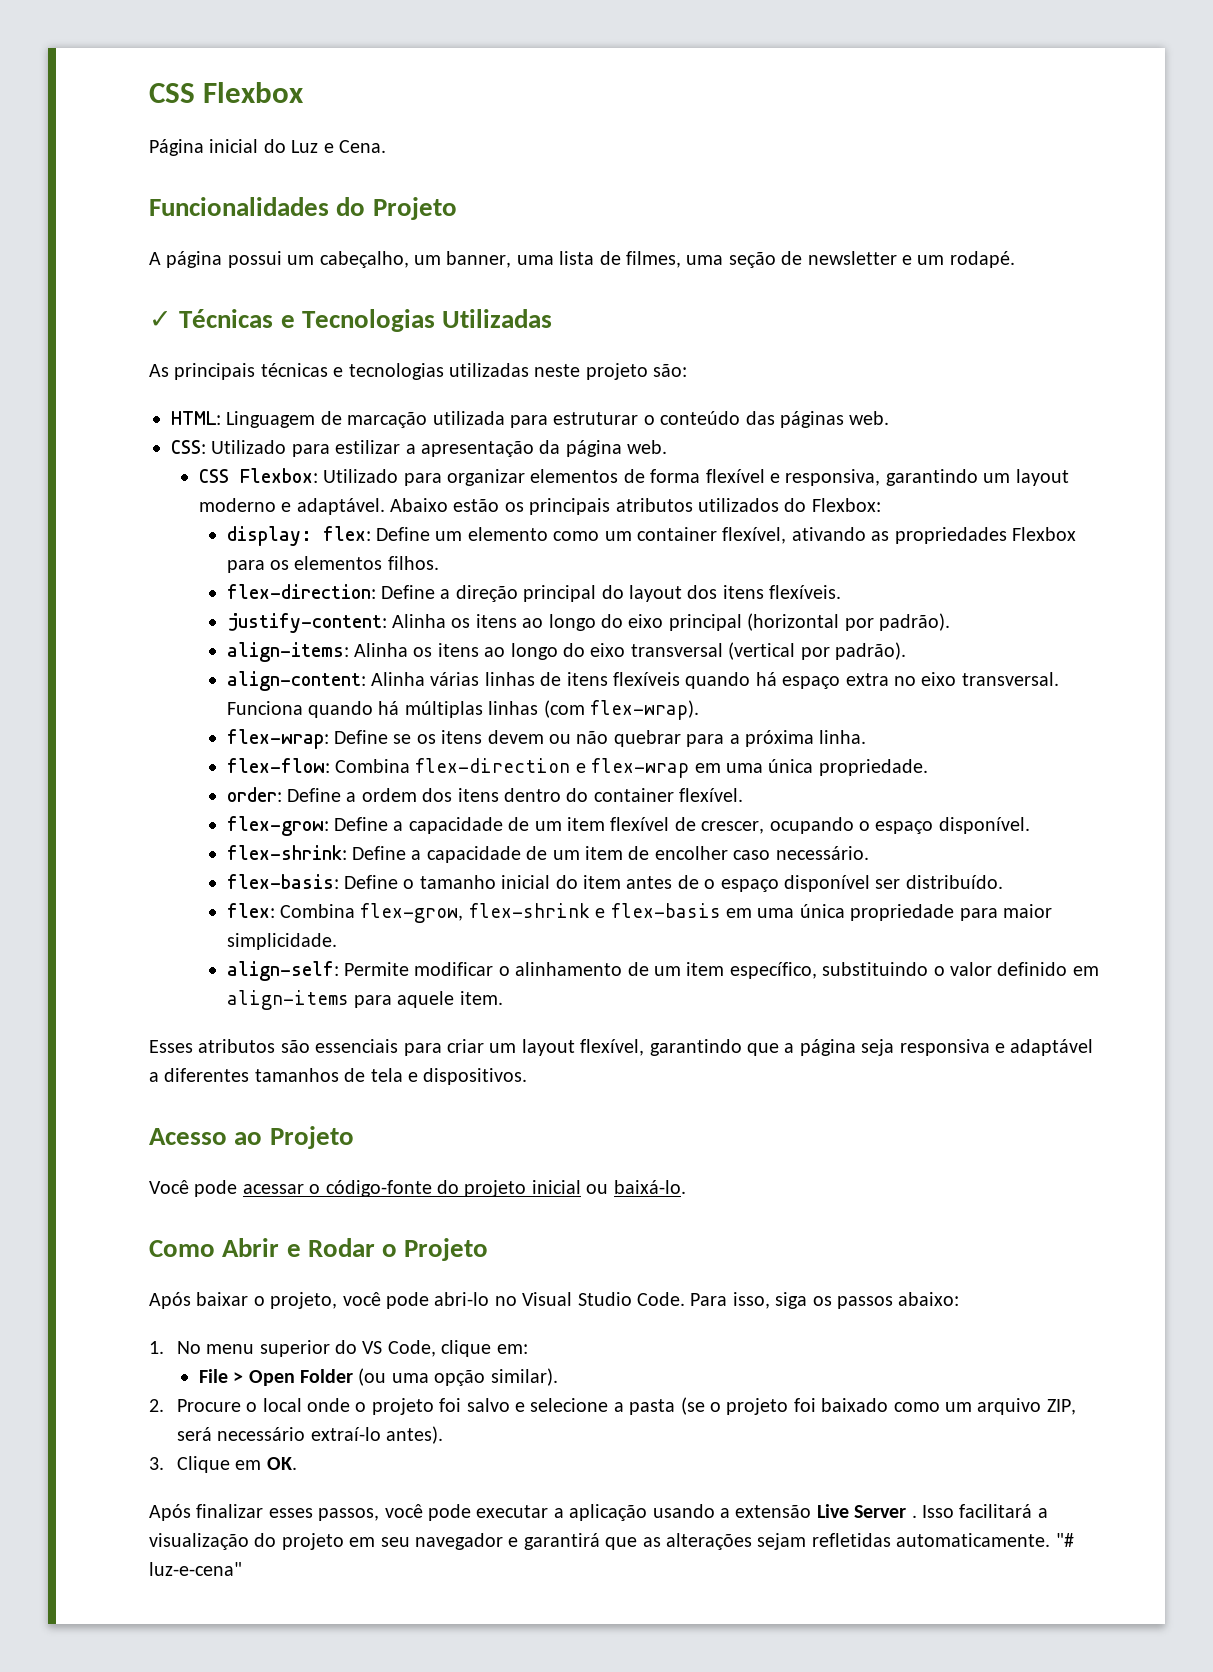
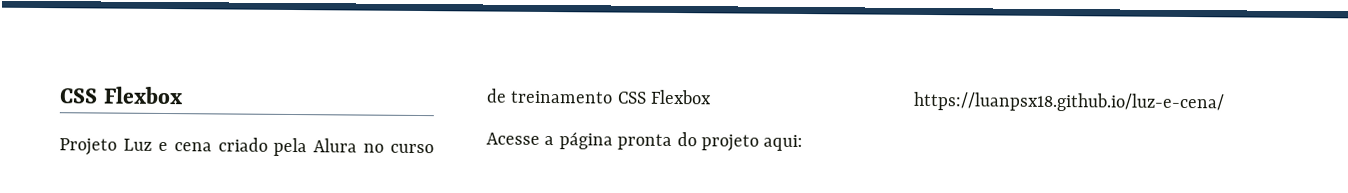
[149,82,304,103] [149,139,386,156] [149,197,457,220] [149,251,1015,268] [149,309,553,332] [149,363,688,380] [171,411,890,428] [171,440,668,457] [198,468,1069,486] [198,498,881,515] [226,526,1076,546] [226,556,439,573] [226,584,842,602] [226,613,950,633] [226,642,906,662] [226,671,1059,691] [226,700,699,720] [226,729,867,749] [226,758,928,778] [226,787,744,802] [226,816,1030,836] [226,845,869,863] [226,874,1003,892] [226,903,1052,923] [226,933,337,950] [226,961,1099,981] [226,990,503,1010] [149,1039,1094,1056] [149,1068,528,1085] [149,1126,354,1149] [149,1180,686,1197] [149,1238,489,1261] [149,1292,960,1309] [149,1340,528,1357] [198,1368,558,1386] [149,1397,1076,1415] [176,1426,443,1444] [149,1456,297,1473] [149,1504,1048,1521] [149,1533,1074,1550] [149,1562,242,1576] CSS Flexbox // Página inicial do Luz e Cena. // Funcionalidades do Projeto // A página possui um cabeçalho, um banner, uma lista de filmes, uma seção de newsletter e um rodapé. // ✓ Técnicas e Tecnologias Utilizadas // As principais técnicas e tecnologias utilizadas neste projeto são: // HTML: Linguagem de marcação utilizada para estruturar o conteúdo das páginas web. // CSS: Utilizado para estilizar a apresentação da página web. // CSS Flexbox: Utilizado para organizar elementos de forma flexível e responsiva, garantindo um layout moderno e adaptável. Abaixo estão os principais atributos utilizados do Flexbox: // display: flex: Define um elemento como um container flexível, ativando as propriedades Flexbox para os elementos filhos. // flex-direction: Define a direção principal do layout dos itens flexíveis. // justify-content: Alinha os itens ao longo do eixo principal (horizontal por padrão). // align-items: Alinha os itens ao longo do eixo transversal (vertical por padrão). // align-content: Alinha várias linhas de itens flexíveis quando há espaço extra no eixo transversal. Funciona quando há múltiplas linhas (com flex-wrap). // flex-wrap: Define se os itens devem ou não quebrar para a próxima linha. // flex-flow: Combina flex-direction e flex-wrap em uma única propriedade. // order: Define a ordem dos itens dentro do container flexível. // flex-grow: Define a capacidade de um item flexível de crescer, ocupando o espaço disponível. // flex-shrink: Define a capacidade de um item de encolher caso necessário. // flex-basis: Define o tamanho inicial do item antes de o espaço disponível ser distribuído. // flex: Combina flex-grow, flex-shrink e flex-basis em uma única propriedade para maior simplicidade. // align-self: Permite modificar o alinhamento de um item específico, substituindo o valor definido em align-items para aquele item. // Esses atributos são essenciais para criar um layout flexível, garantindo que a página seja responsiva e adaptável a diferentes tamanhos de tela e dispositivos. // Acesso ao Projeto // Você pode acessar o código-fonte do projeto inicial ou baixá-lo. // Como Abrir e Rodar o Projeto // Após baixar o projeto, você pode abri-lo no Visual Studio Code. Para isso, siga os passos abaixo: // 1. No menu superior do VS Code, clique em: // File > Open Folder (ou uma opção similar). // 2. Procure o local onde o projeto foi salvo e selecione a pasta (se o projeto foi baixado como um arquivo ZIP, será necessário extraí-lo antes). // 3. Clique em OK. // Após finalizar esses passos, você pode executar a aplicação usando a extensão Live Server . Isso facilitará a visualização do projeto em seu navegador e garantirá que as alterações sejam refletidas automaticamente. "# luz-e-cena" -> [59,86,183,105] [59,137,434,157] [486,88,713,105] [486,132,804,152] [913,91,1225,113] CSS Flexbox // Projeto Luz e cena criado pela Alura no curso de treinamento CSS Flexbox // Acesse a página pronta do projeto aqui: https://luanpsx18.github.io/luz-e-cena/

